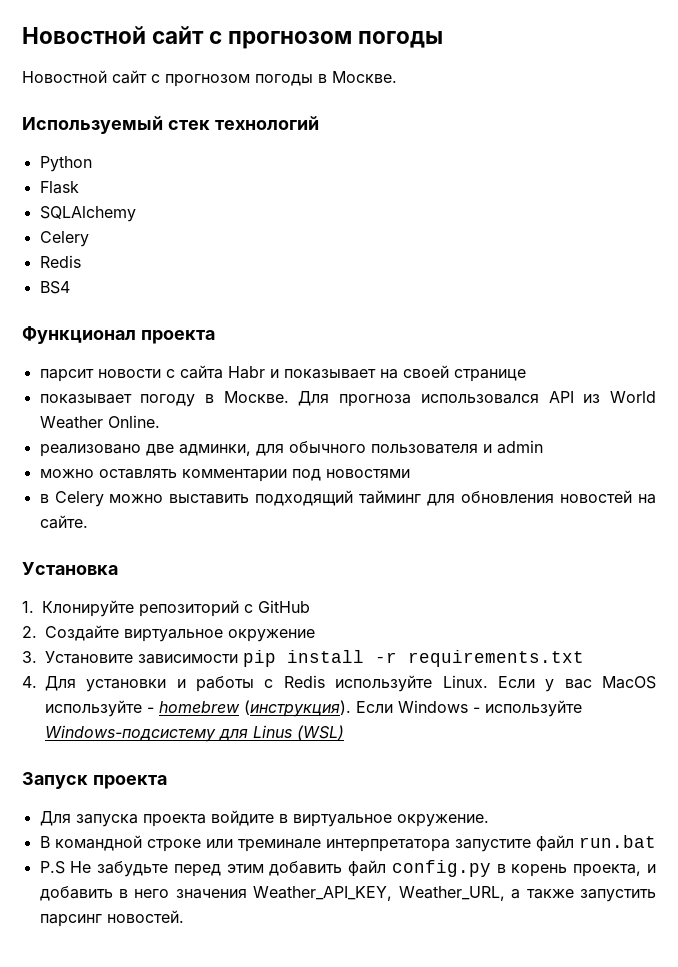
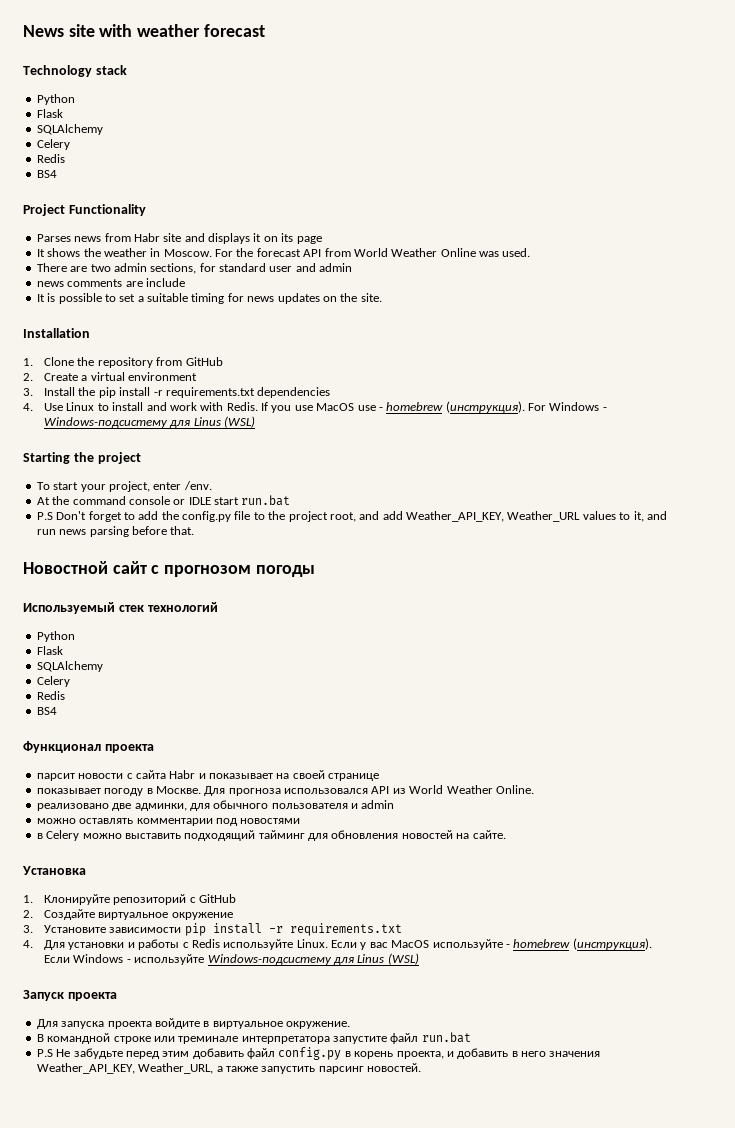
[22,26,444,49] [22,70,397,87] Новостной сайт с прогнозом погоды // Новостной сайт с прогнозом погоды в Москве. -> [23,24,265,37] [23,65,127,77] [36,94,75,105] [36,109,63,118] [36,124,103,135] [36,139,70,150] [36,154,65,163] [36,170,57,178] [23,204,146,216] [36,233,322,244] [36,248,531,257] [36,263,353,274] [36,278,185,287] [36,293,382,304] [23,328,90,338] [23,357,223,368] [23,372,198,381] [23,387,331,398] [23,401,607,413] [44,416,256,428] [23,452,141,464] [36,481,212,492] [36,495,291,506] [36,511,667,522] [36,526,195,537] [23,561,315,577] News site with weather forecast // Technology stack // Python // Flask // SQLAlchemy // Celery // Redis // BS4 // Project Functionality // Parses news from Habr site and displays it on its page // It shows the weather in Moscow. For the forecast API from World Weather Online was used. // There are two admin sections, for standard user and admin // news comments are include // It is possible to set a suitable timing for news updates on the site. // Installation // 1. Clone the repository from GitHub // 2. Create a virtual environment // 3. Install the pip install -r requirements.txt dependencies // 4. Use Linux to install and work with Redis. If you use MacOS use - homebrew (инструкция). For Windows - Windows-подсистему для Linus (WSL) // Starting the project // To start your project, enter /env. // At the command console or IDLE start run.bat // P.S Don't forget to add the config.py file to the project root, and add Weather_API_KEY, Weather_URL values to it, and run news parsing before that. // Новостной сайт с прогнозом погоды

